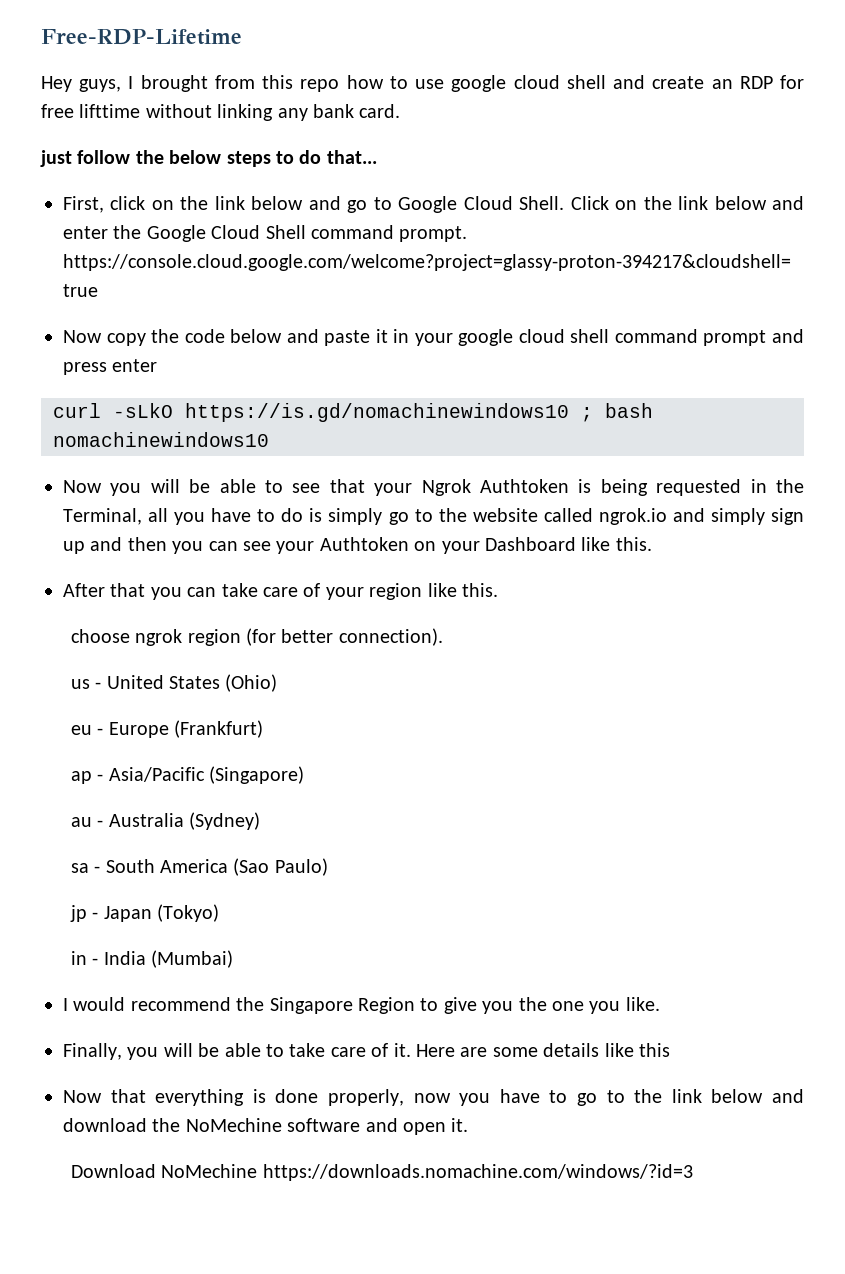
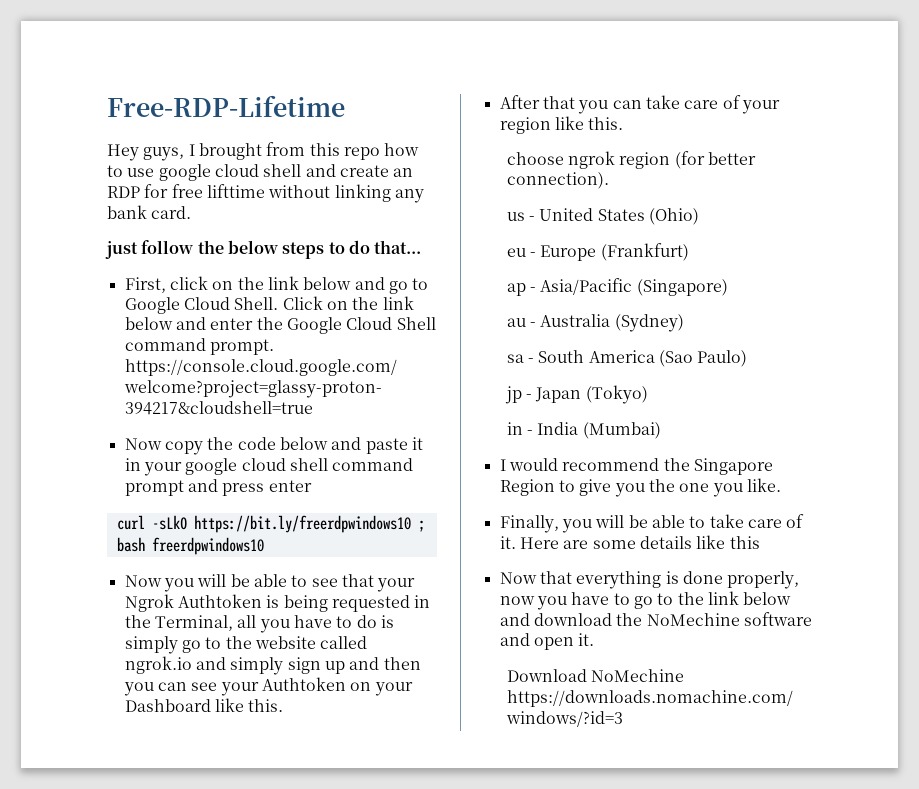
[185,403,569,422] https://is.gd/nomachinewindows10 -> [193,515,411,533] https://bit.ly/freerdpwindows10
[53,432,269,447] nomachinewindows10 -> [151,537,264,555] freerdpwindows10

